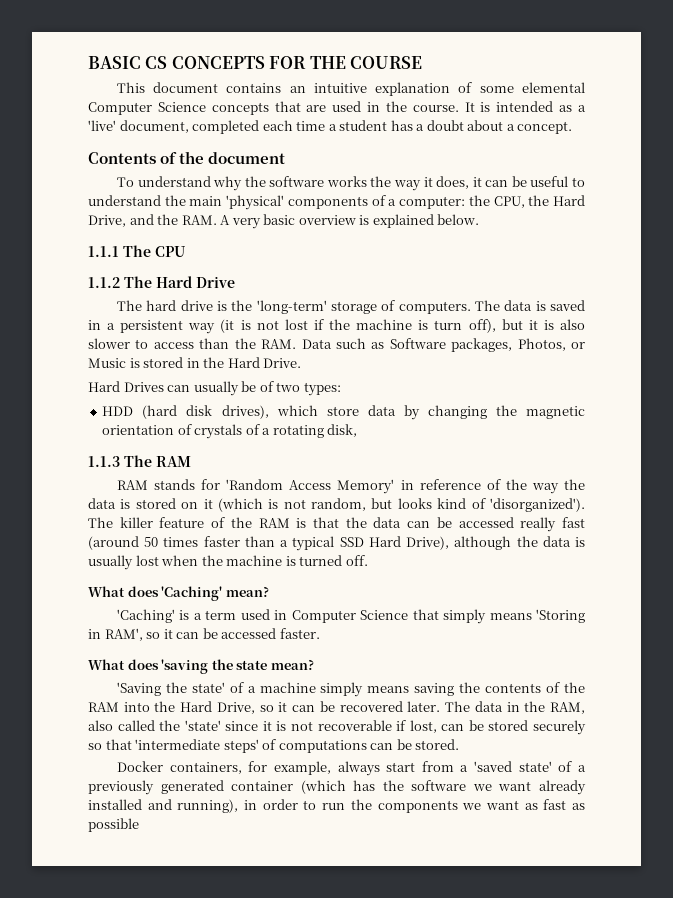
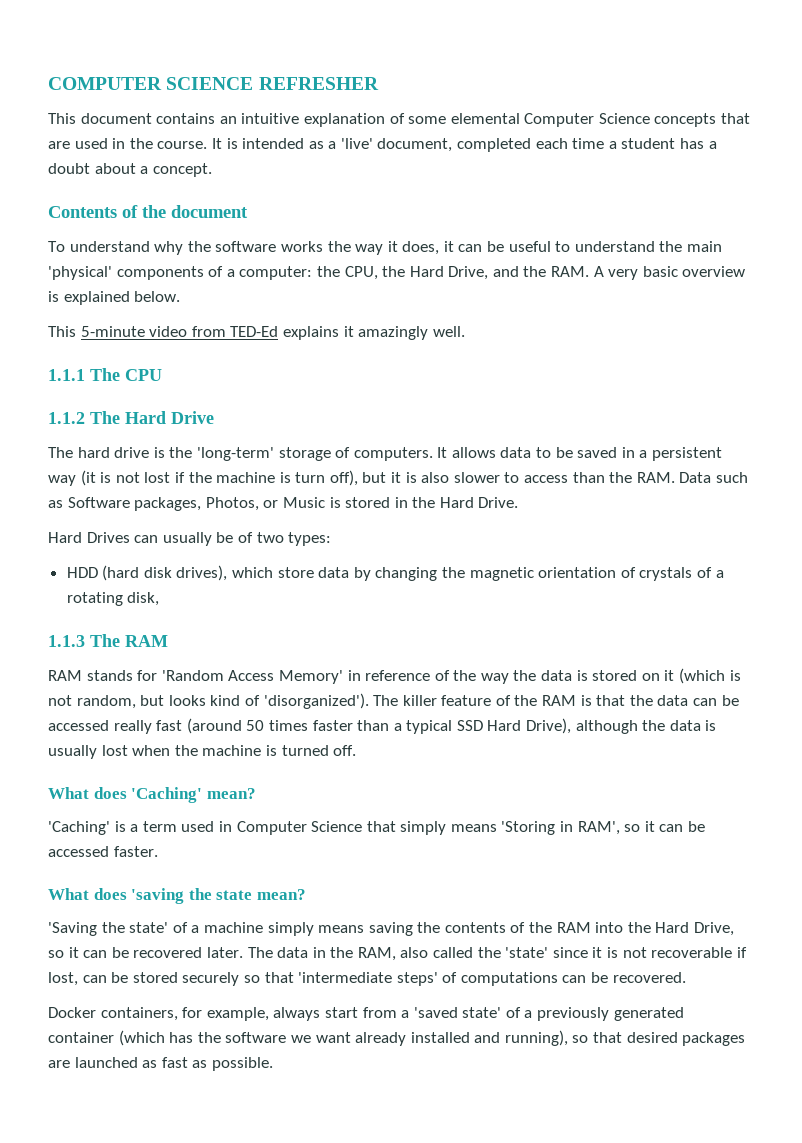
[88,56,423,69] BASIC CS CONCEPTS FOR THE COURSE -> [48,77,379,90] COMPUTER SCIENCE REFRESHER
(480, 219) none -> [48,326,465,340] // This 5-minute video from TED-Ed explains it amazingly well.
[474,300,546,311] The data is -> [437,447,573,458] It allows data to be
[415,739,460,750] stored. -> [612,972,686,983] recovered.
[244,799,519,813] in order to run the components we want -> [572,1032,746,1046] [48,1057,138,1068] so that desired packages are launched
[88,818,139,832] possible -> [211,1057,273,1071] possible.

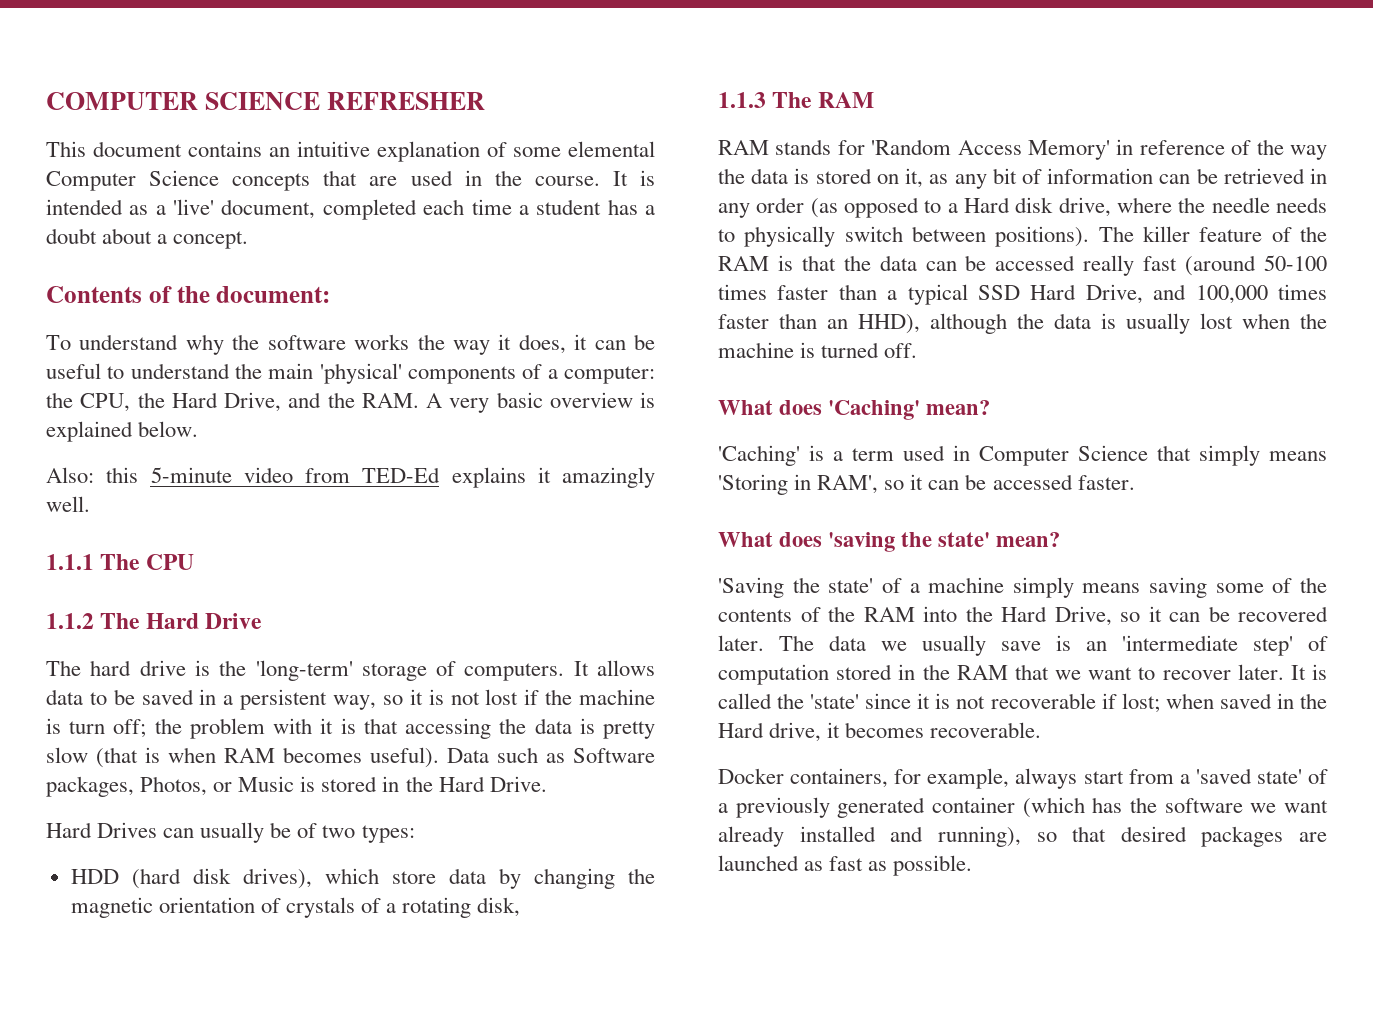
[171,205,248,218] document -> [216,286,331,303] document:
[48,326,76,337] This -> [46,467,139,483] Also: this
[48,470,96,486] way (it -> [333,689,423,710] way, so it
[329,470,675,486] off), but it is also slower to access than the RAM. -> [113,718,655,739] [46,747,439,768] off; the problem with it is that accessing the data is pretty slow (that is when RAM becomes useful).
[664,668,741,684] [48,693,369,709] it (which is not random, but looks kind of 'disorganized'). -> [905,168,1327,189] [718,197,1327,218] [718,226,1090,247] it, as any bit of information can be retrieved in any order (as opposed to a Hard disk drive, where the needle needs to physically switch between positions).
[246,720,265,731] 50 -> [1264,255,1327,271] 50-100
[526,718,572,734] Drive), -> [1085,284,1327,304] [718,313,920,334] Drive, and 100,000 times faster than an HHD),
[216,890,253,900] state -> [938,532,991,547] state'
(413, 929) none -> [1215,578,1293,593] some of
[312,947,429,961] in the RAM, also -> [881,635,1328,656] [718,664,1327,685] we usually save is an 'intermediate step' of computation stored in the RAM that we want to recover later. It is
[48,972,686,986] lost, can be stored securely so that 'intermediate steps' of computations can be recovered. -> [1121,693,1327,713] [718,722,1042,742] lost; when saved in the Hard drive, it becomes recoverable.

